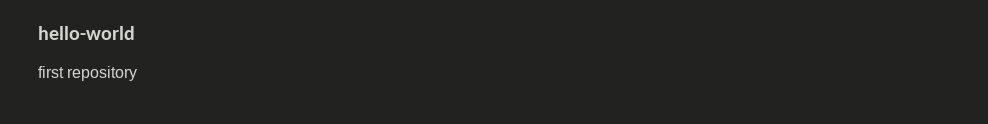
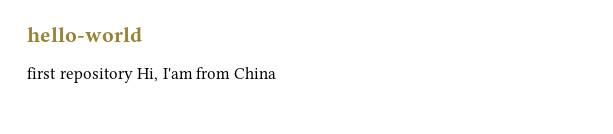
(138, 73) none -> [137,67,276,82] Hi, I'am from China

